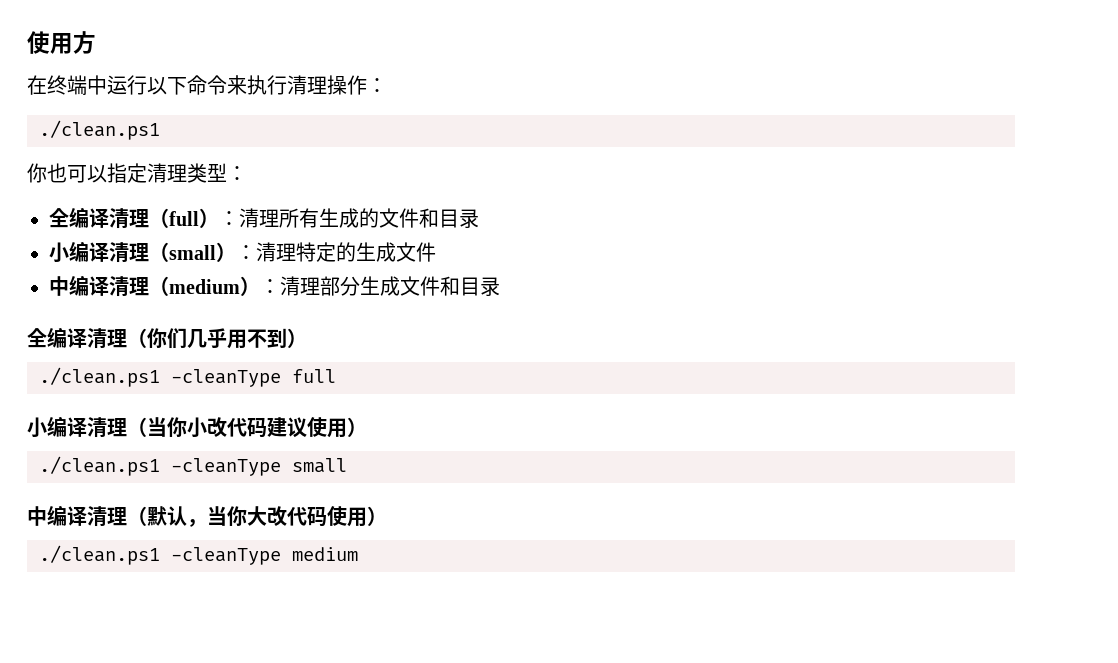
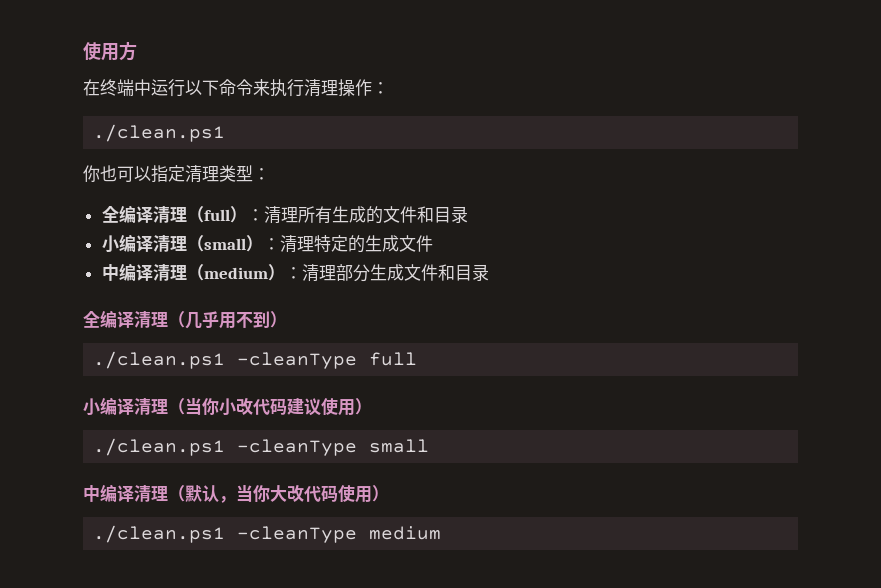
[147,328,187,349] 你们 -> (185, 319) none

